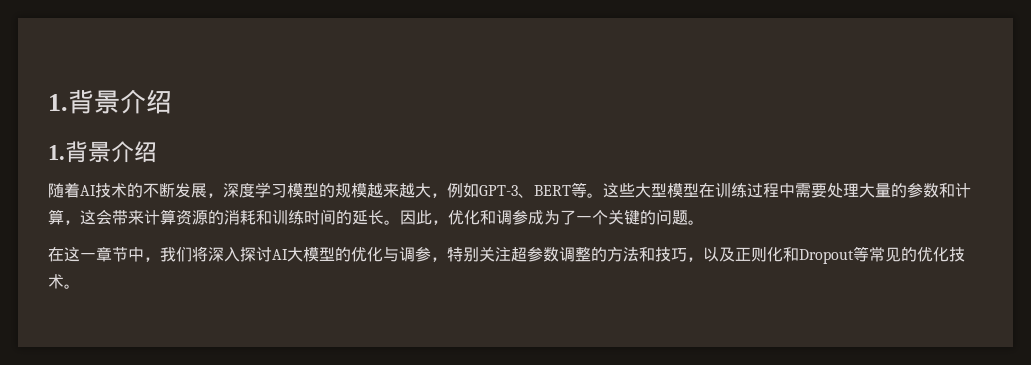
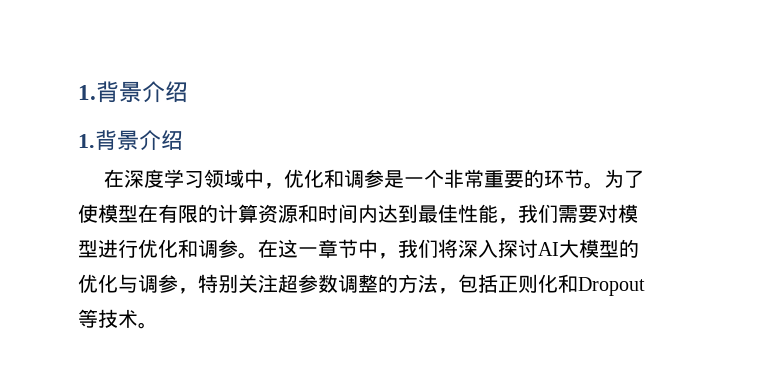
[48,182,971,198] [48,209,704,225] 随着AI技术的不断发展，深度学习模型的规模越来越大，例如GPT-3、BERT等。这些大型模型在训练过程中需要处理大量的参数和计算，这会带来计算资源的消耗和训练时间的延长。因此，优化和调参成为了一个关键的问题。 // -> [104,169,645,189] [78,204,638,224] [78,239,258,259] 在深度学习领域中，优化和调参是一个非常重要的环节。为了使模型在有限的计算资源和时间内达到最佳性能，我们需要对模型进行优化和调参。
[639,247,735,262] 和技巧，以及 -> [438,274,498,294] ，包括
[869,247,949,262] 常见的优化 -> (98, 318) none

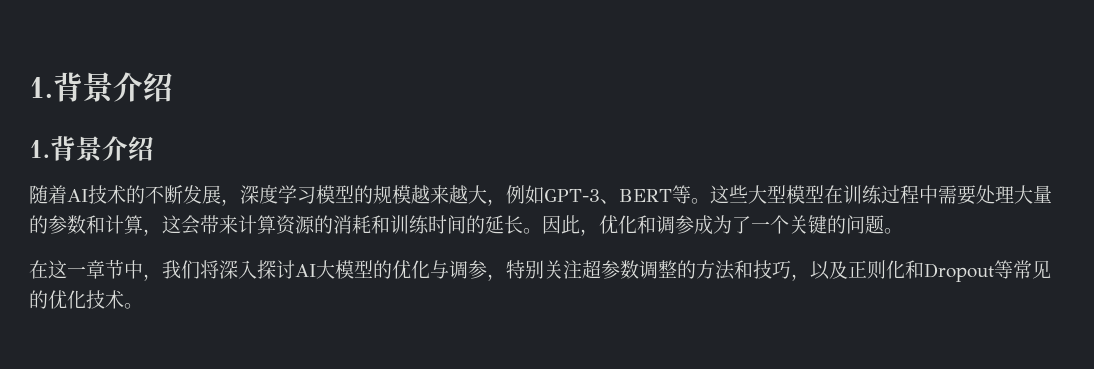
[104,169,645,189] [78,204,638,224] [78,239,258,259] 在深度学习领域中，优化和调参是一个非常重要的环节。为了使模型在有限的计算资源和时间内达到最佳性能，我们需要对模型进行优化和调参。 -> [29,185,1052,206] [29,215,903,236] 随着AI技术的不断发展，深度学习模型的规模越来越大，例如GPT-3、BERT等。这些大型模型在训练过程中需要处理大量的参数和计算，这会带来计算资源的消耗和训练时间的延长。因此，优化和调参成为了一个关键的问题。 //
[438,274,498,294] ，包括 -> [734,260,848,281] 和技巧，以及
(98, 318) none -> [1013,260,1051,279] [29,290,86,309] 常见的优化

